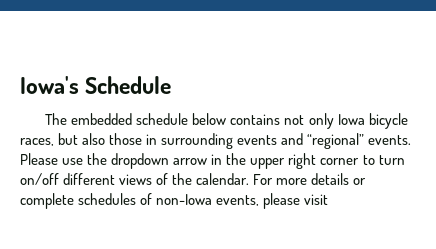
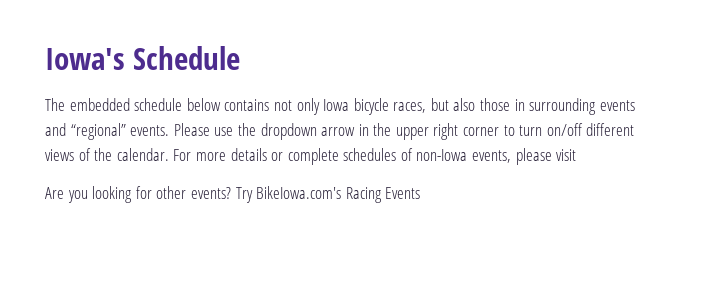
(329, 199) none -> [45,186,421,203] // Are you looking for other events? Try BikeIowa.com's Racing Events

